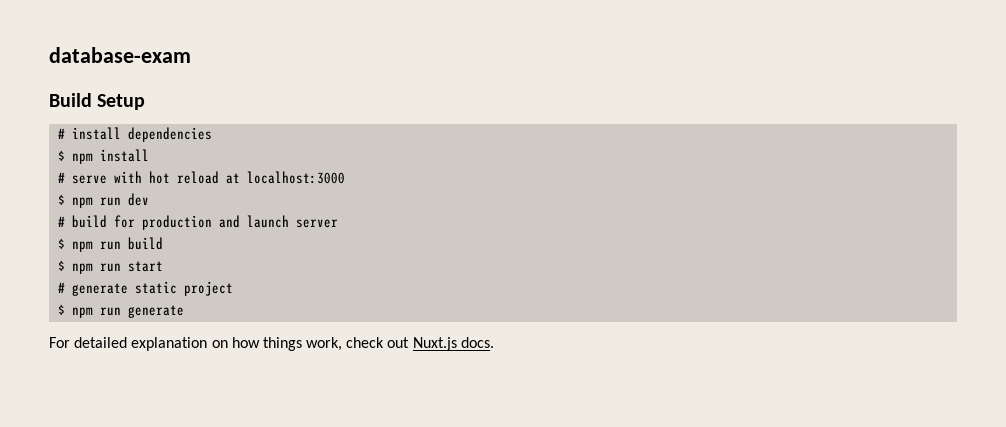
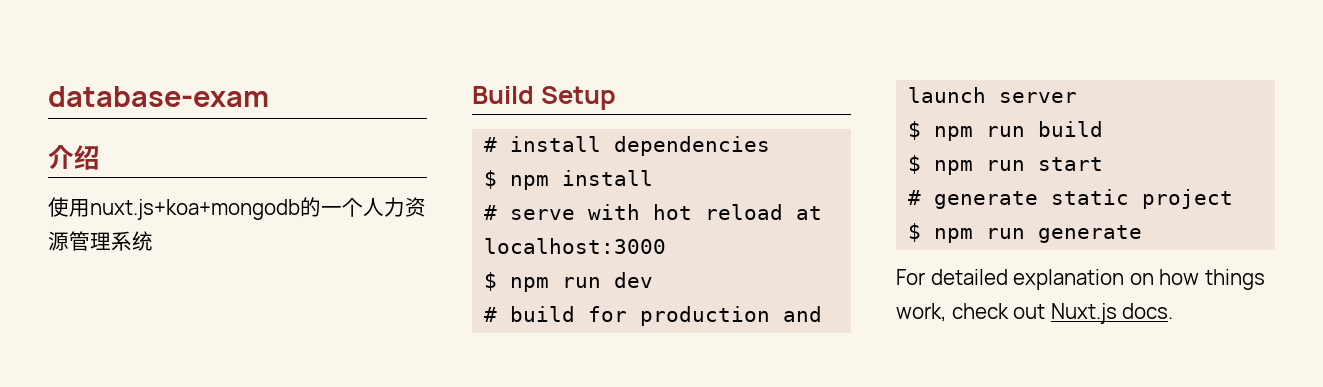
(191, 55) none -> [48,145,100,170] [48,197,426,220] [48,231,153,251] // 介绍 // 使用nuxt.js+koa+mongodb的一个人力资源管理系统

